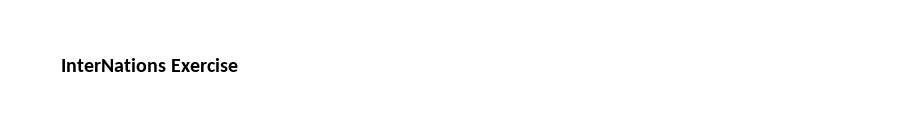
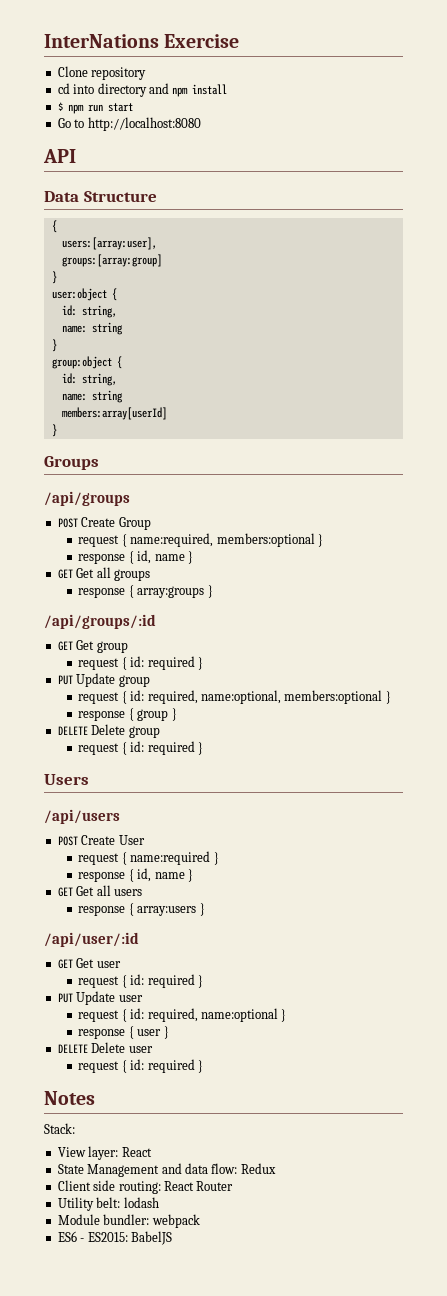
(239, 65) none -> [57,66,147,80] [57,83,228,97] [57,102,133,114] [57,117,201,131] [43,149,76,163] [44,191,157,202] [51,220,57,233] [61,237,157,250] [61,254,162,267] [51,271,57,284] [51,288,117,301] [61,305,117,318] [61,322,123,335] [51,339,57,352] [51,356,122,369] [61,373,117,386] [61,390,123,403] [61,407,167,420] [51,424,57,437] [44,456,99,470] [44,491,130,506] [57,517,151,530] [78,533,323,547] [78,550,193,564] [57,567,150,581] [78,585,213,598] [44,614,156,629] [57,640,128,653] [78,656,203,670] [57,673,150,687] [78,690,391,704] [78,708,177,721] [57,724,160,738] [78,741,203,755] [44,774,89,785] [44,809,120,824] [57,835,145,846] [78,851,219,865] [78,868,193,882] [57,885,142,897] [78,903,205,916] [44,932,139,947] [57,958,121,969] [78,974,203,988] [57,991,143,1005] [78,1008,287,1022] [78,1026,169,1039] [57,1042,153,1053] [78,1059,203,1073] [44,1091,95,1105] [44,1123,75,1134] [57,1146,152,1160] [57,1163,276,1177] [57,1180,234,1194] [57,1197,159,1211] [57,1214,200,1228] [57,1231,172,1245] // Clone repository // cd into directory and npm install // $ npm run start // Go to http://localhost:8080 // API // Data Structure // { // users:[array:user], // groups:[array:group] // } // user:object { // id: string, // name: string // } // group:object { // id: string, // name: string // members:array[userId] // } // Groups // /api/groups // POST Create Group // request { name:required, members:optional } // response { id, name } // GET Get all groups // response { array:groups } // /api/groups/:id // GET Get group // request { id: required } // PUT Update group // request { id: required, name:optional, members:optional } // response { group } // DELETE Delete group // request { id: required } // Users // /api/users // POST Create User // request { name:required } // response { id, name } // GET Get all users // response { array:users } // /api/user/:id // GET Get user // request { id: required } // PUT Update user // request { id: required, name:optional } // response { user } // DELETE Delete user // request { id: required } // Notes // Stack: // View layer: React // State Management and data flow: Redux // Client side routing: React Router // Utility belt: lodash // Module bundler: webpack // ES6 - ES2015: BabelJS

